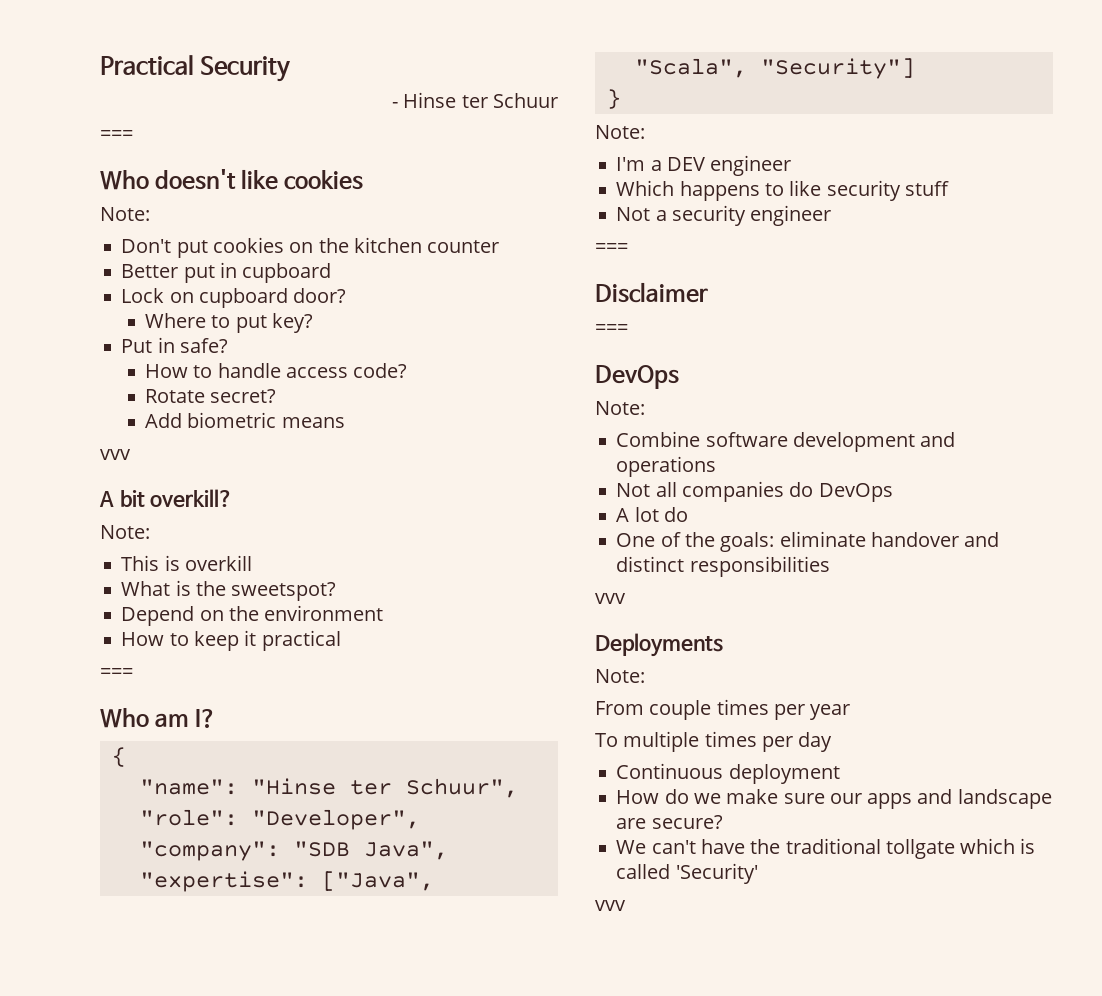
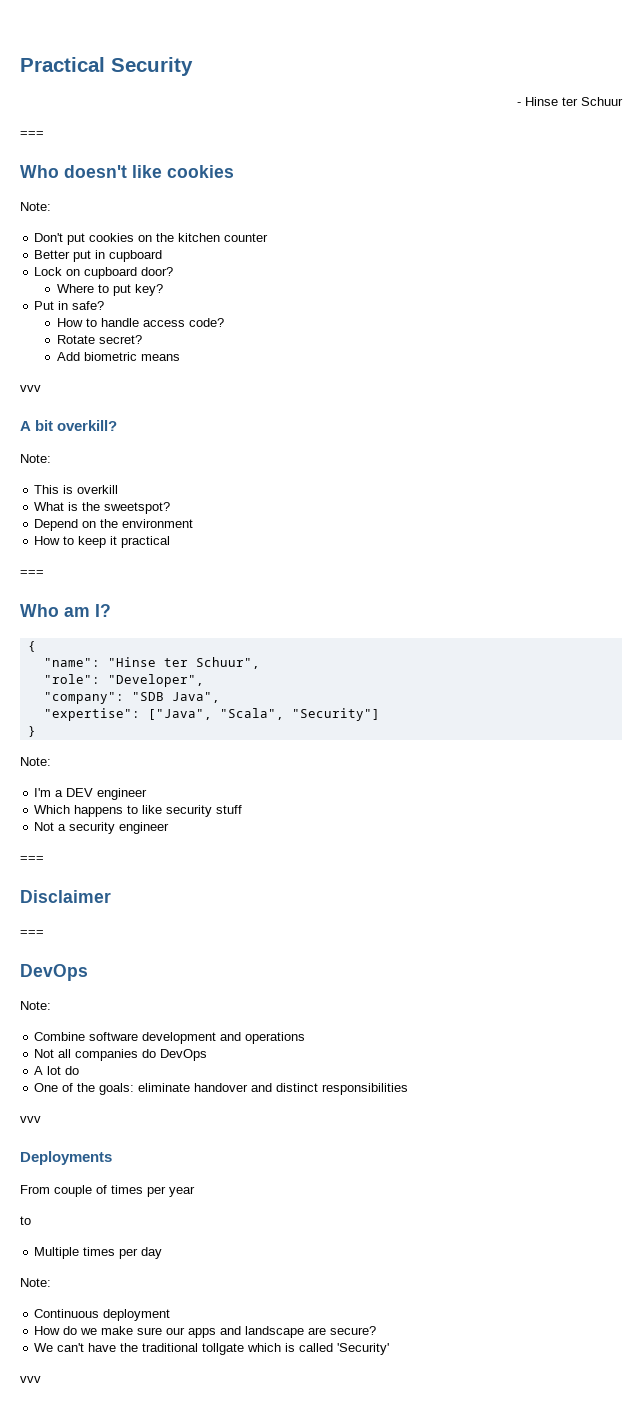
[595,669,645,683] // Note: -> (112, 1158) none
(712, 710) none -> [96,1185,107,1194] of
[595,731,700,752] To multiple -> [20,1216,31,1225] [34,1247,80,1259] to // Multiple
(833, 742) none -> [20,1278,51,1287] // Note:

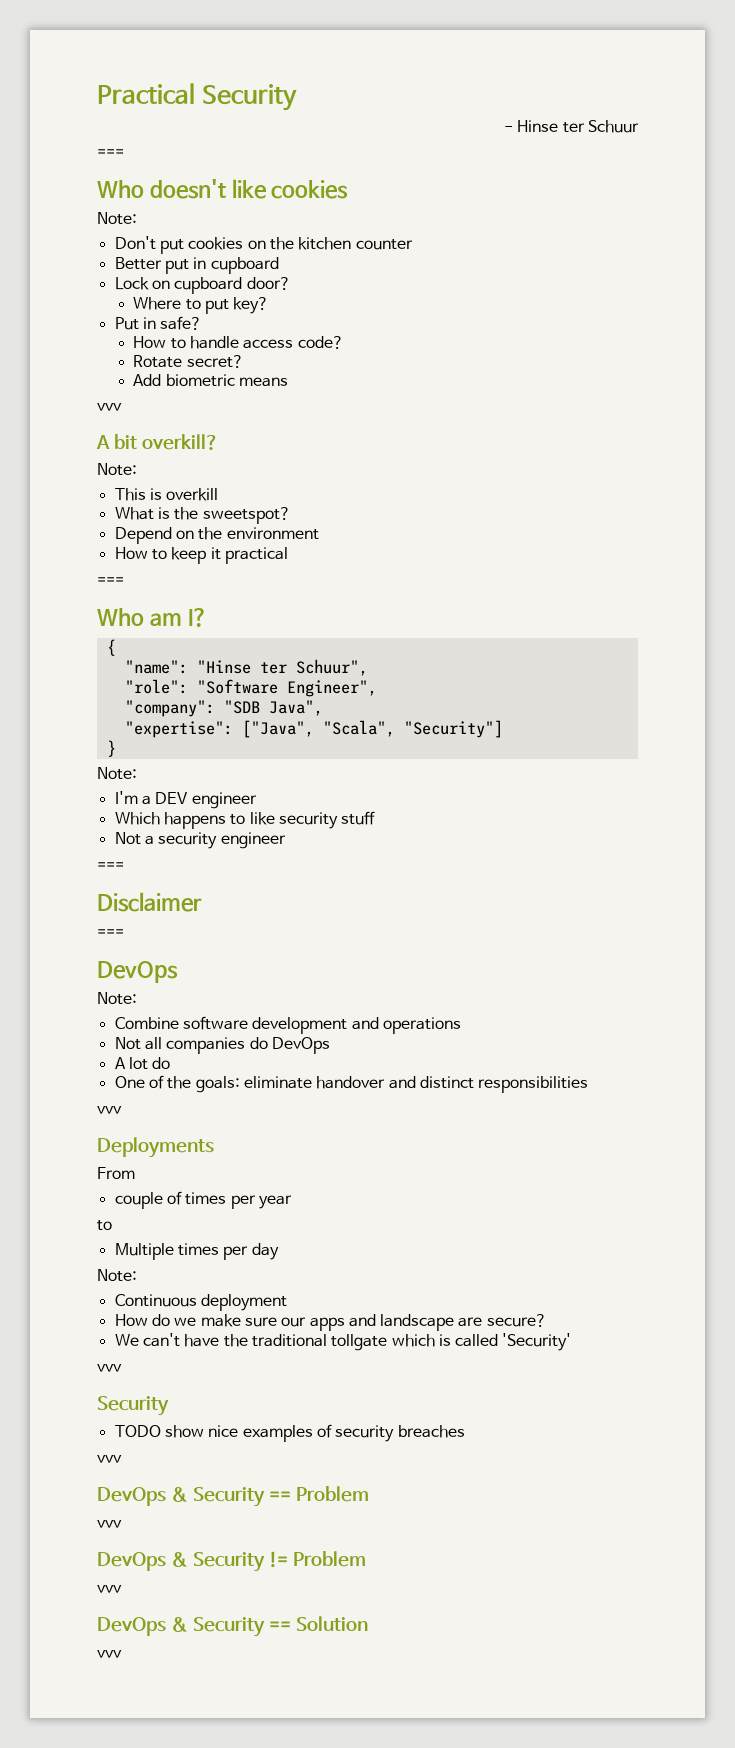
[107,674,204,687] "Developer", -> [196,679,377,697] "Software Engineer",
(50, 1189) none -> (135, 1173) //
(41, 1379) none -> [97,1396,169,1416] [114,1424,465,1442] [97,1455,122,1463] [97,1486,369,1507] [97,1520,122,1528] [97,1551,366,1572] [97,1585,122,1593] [97,1616,368,1637] [97,1650,122,1658] // Security // TODO show nice examples of security breaches // vvv // DevOps & Security == Problem // vvv // DevOps & Security != Problem // vvv // DevOps & Security == Solution // vvv

